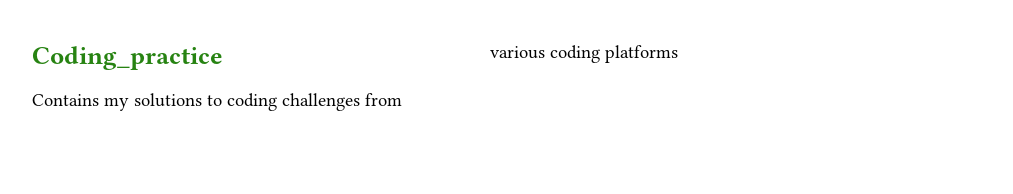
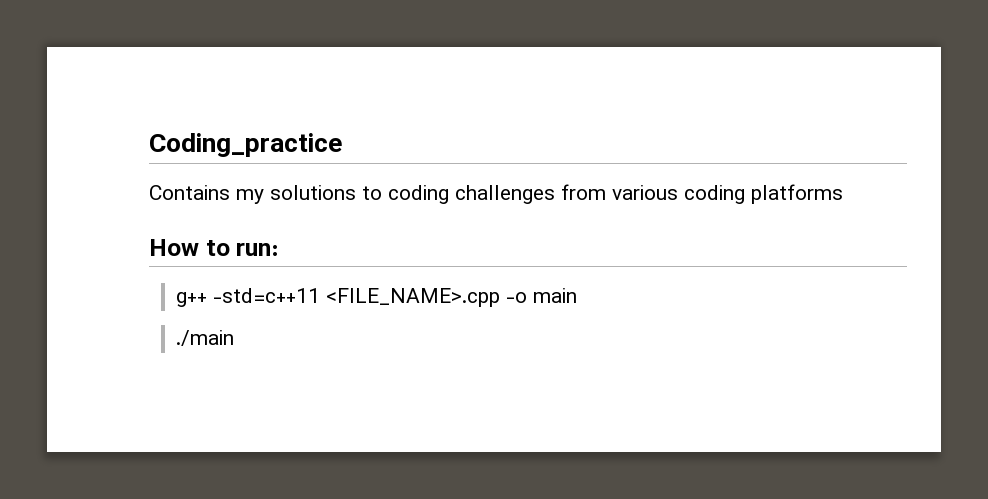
(678, 54) none -> [149,239,280,256] [176,288,578,307] [176,330,235,346] // How to run: // g++ -std=c++11 <FILE_NAME>.cpp -o main // ./main

